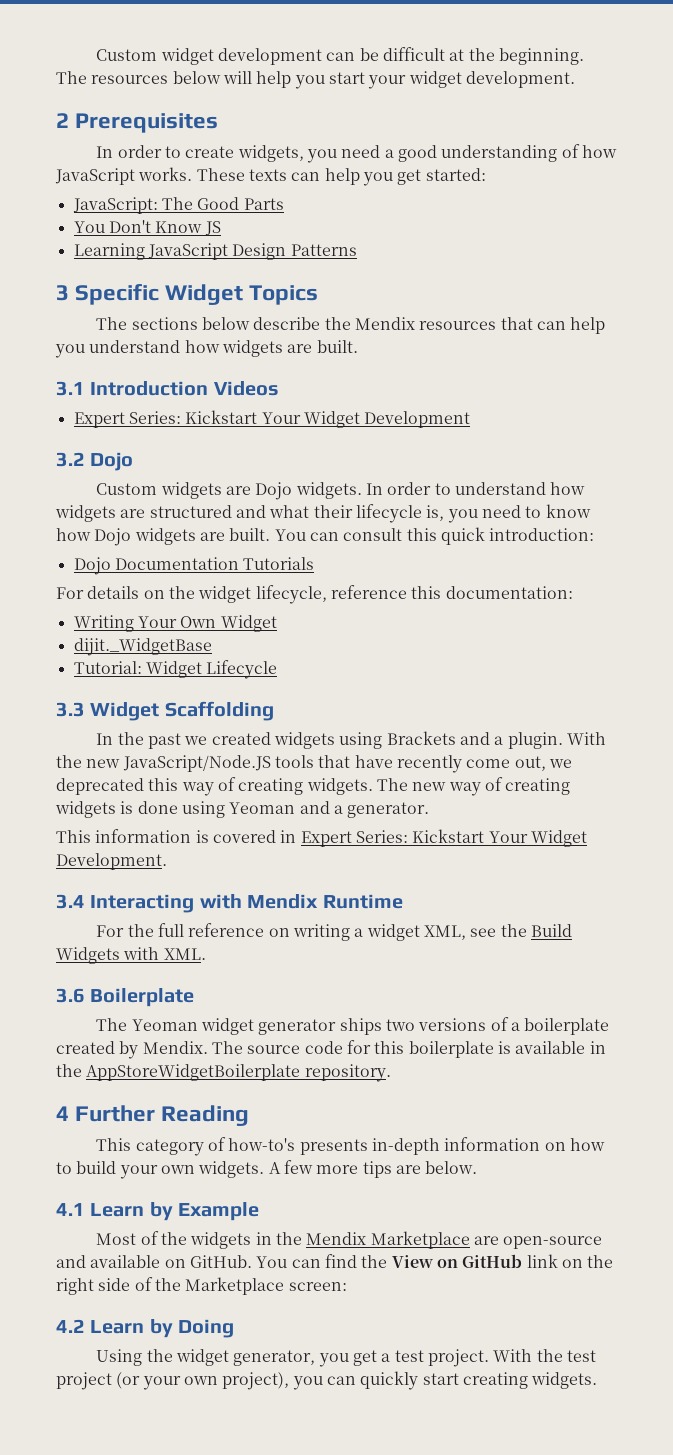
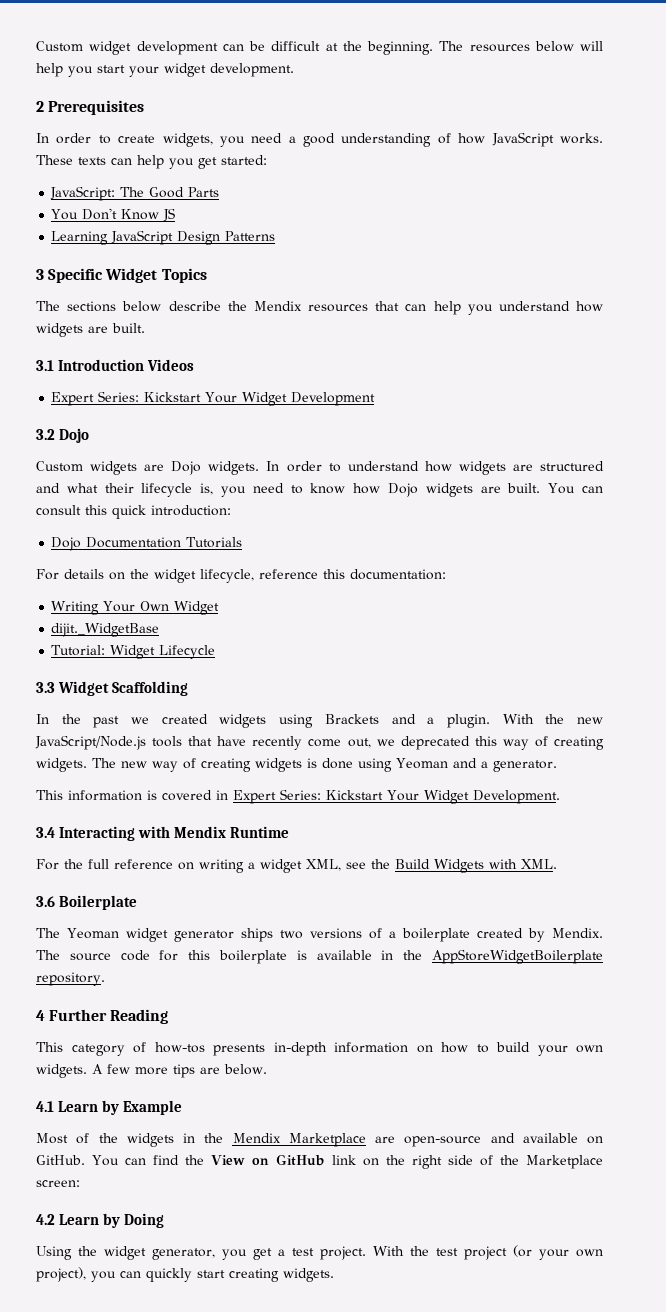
[122,755,271,772] JavaScript/Node.JS -> [35,735,146,750] JavaScript/Node.js
[228,1138,296,1151] how-to's -> [154,1042,205,1053] how-tos

